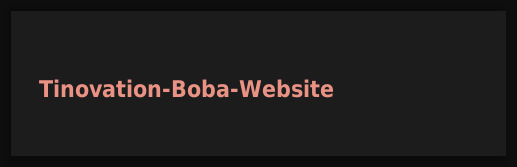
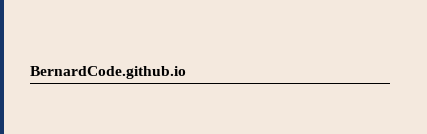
[39,79,334,98] Tinovation-Boba-Website -> [30,66,186,79] BernardCode.github.io

